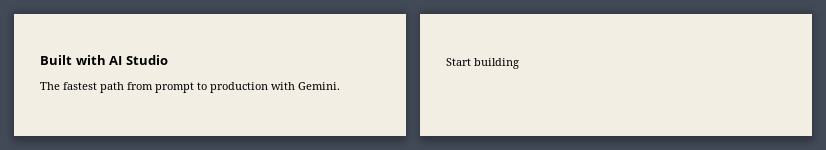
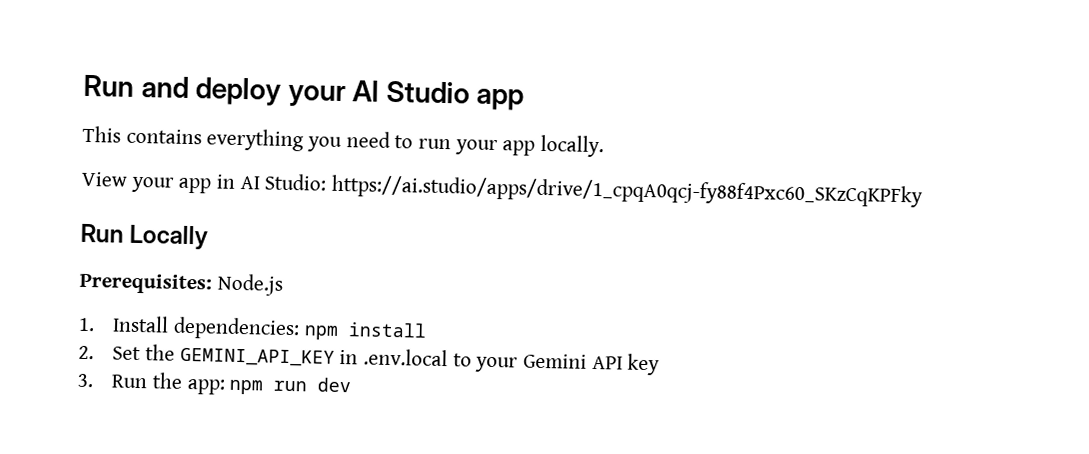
[40,55,168,65] [40,82,340,93] [446,58,519,69] Built with AI Studio // The fastest path from prompt to production with Gemini. // Start building -> [83,74,525,111] [82,125,605,158] [81,171,924,208] [80,223,209,250] [79,272,284,296] [78,315,427,341] [78,344,661,376] [77,372,352,395] Run and deploy your AI Studio app // This contains everything you need to run your app locally. // View your app in AI Studio: https://ai.studio/apps/drive/1_cpqA0qcj-fy88f4Pxc60_SKzCqKPFky // Run Locally // Prerequisites: Node.js // 1. Install dependencies: npm install // 2. Set the GEMINI_API_KEY in .env.local to your Gemini API key // 3. Run the app: npm run dev

